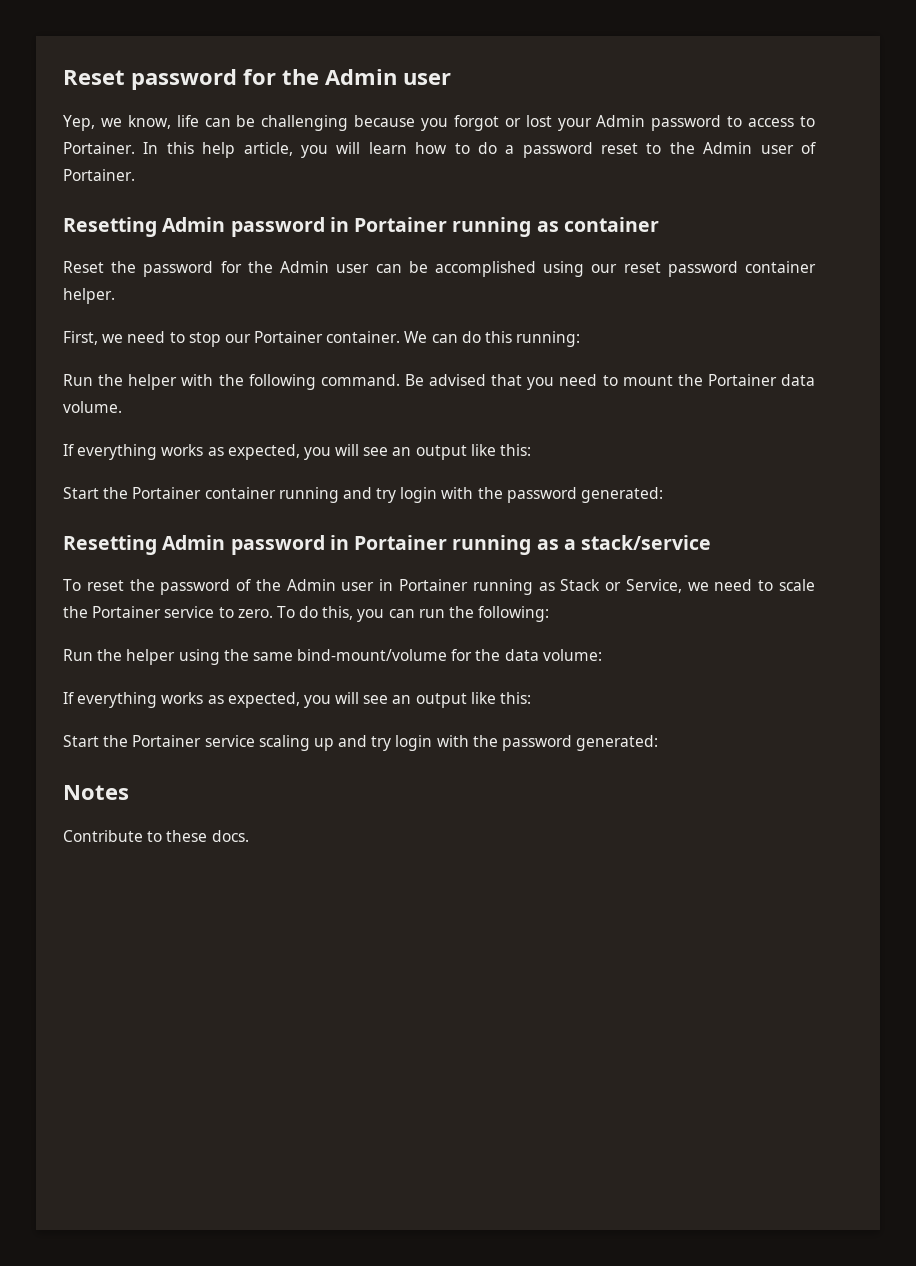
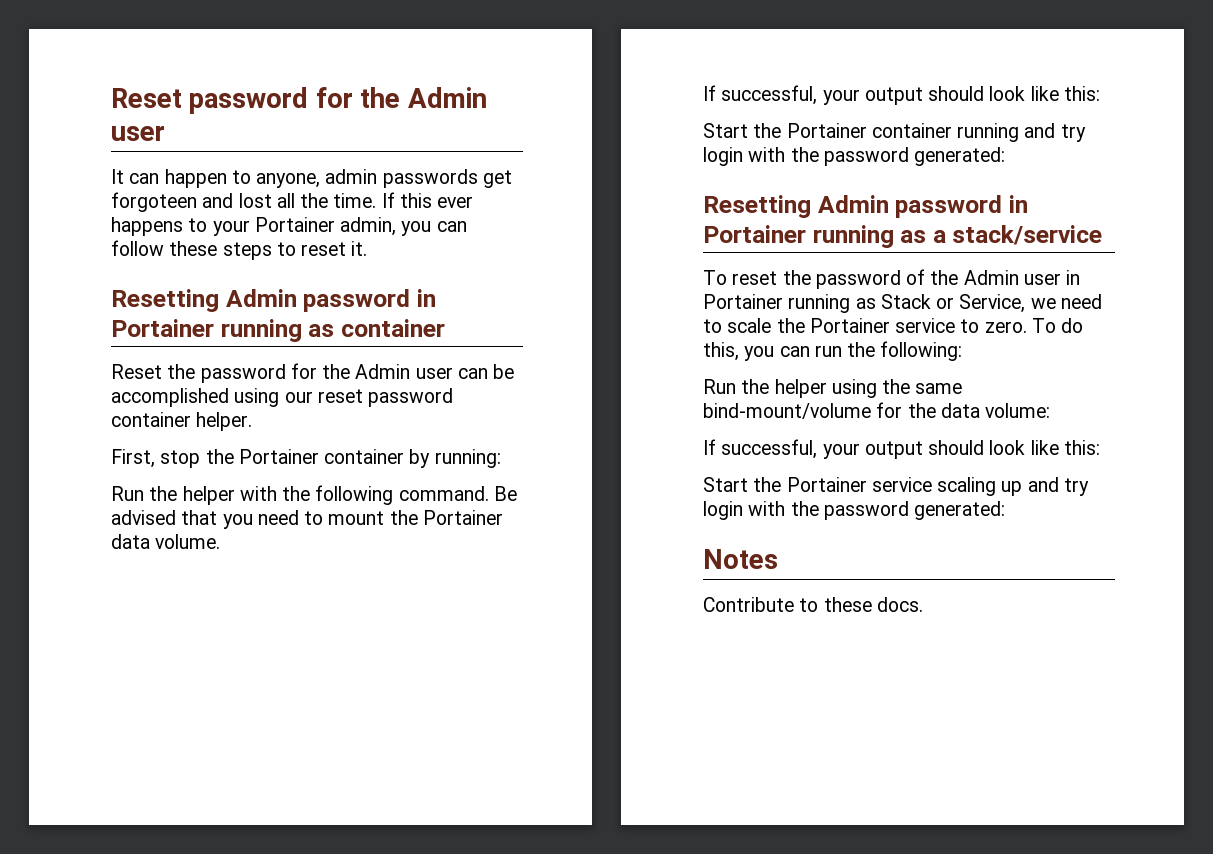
[63,115,815,131] [63,142,817,158] [63,169,135,181] Yep, we know, life can be challenging because you forgot or lost your Admin password to access to Portainer. In this help article, you will learn how to do a password reset to the Admin user of Portainer. -> [111,169,512,188] [111,192,474,212] [111,217,467,236] [111,240,368,260] It can happen to anyone, admin passwords get forgoteen and lost all the time. If this ever happens to your Portainer admin, you can follow these steps to reset it.
[102,331,513,347] we need to stop our Portainer container. We can do this -> [160,449,431,468] stop the Portainer container by
[77,444,467,460] everything works as expected, you will see an output -> [721,85,1026,105] successful, your output should look
[77,692,467,708] everything works as expected, you will see an output -> [721,439,1026,459] successful, your output should look

